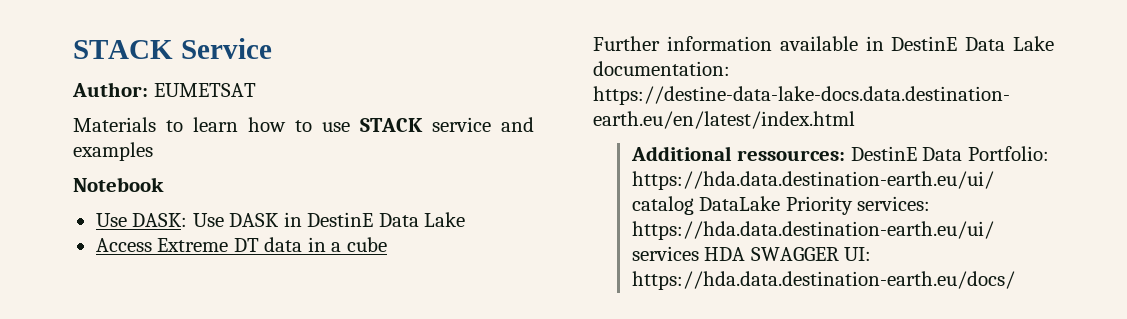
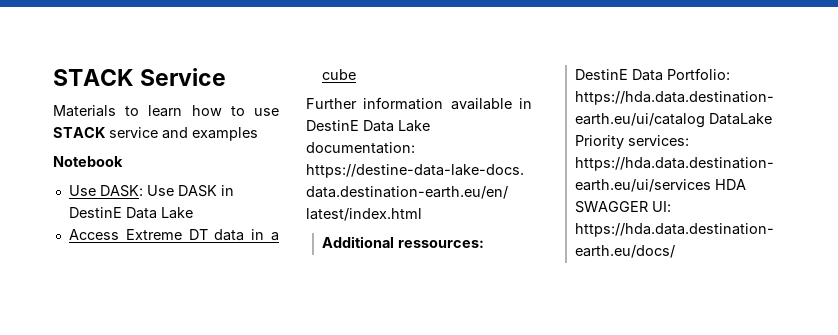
[72,82,256,97] // Author: EUMETSAT -> (227, 77) none

